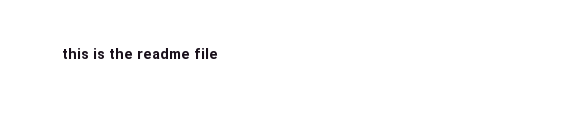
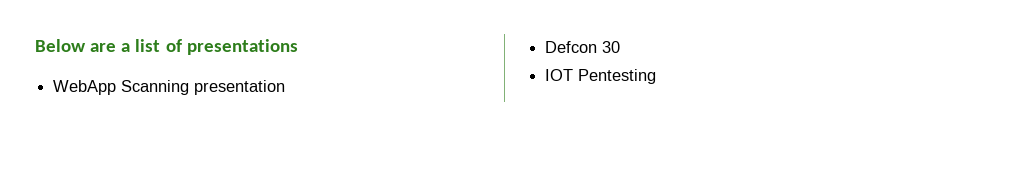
[62,48,218,59] this is the readme file -> [35,39,298,55] [53,80,286,95] [545,41,621,53] [545,69,657,84] Below are a list of presentations // WebApp Scanning presentation // Defcon 30 // IOT Pentesting

